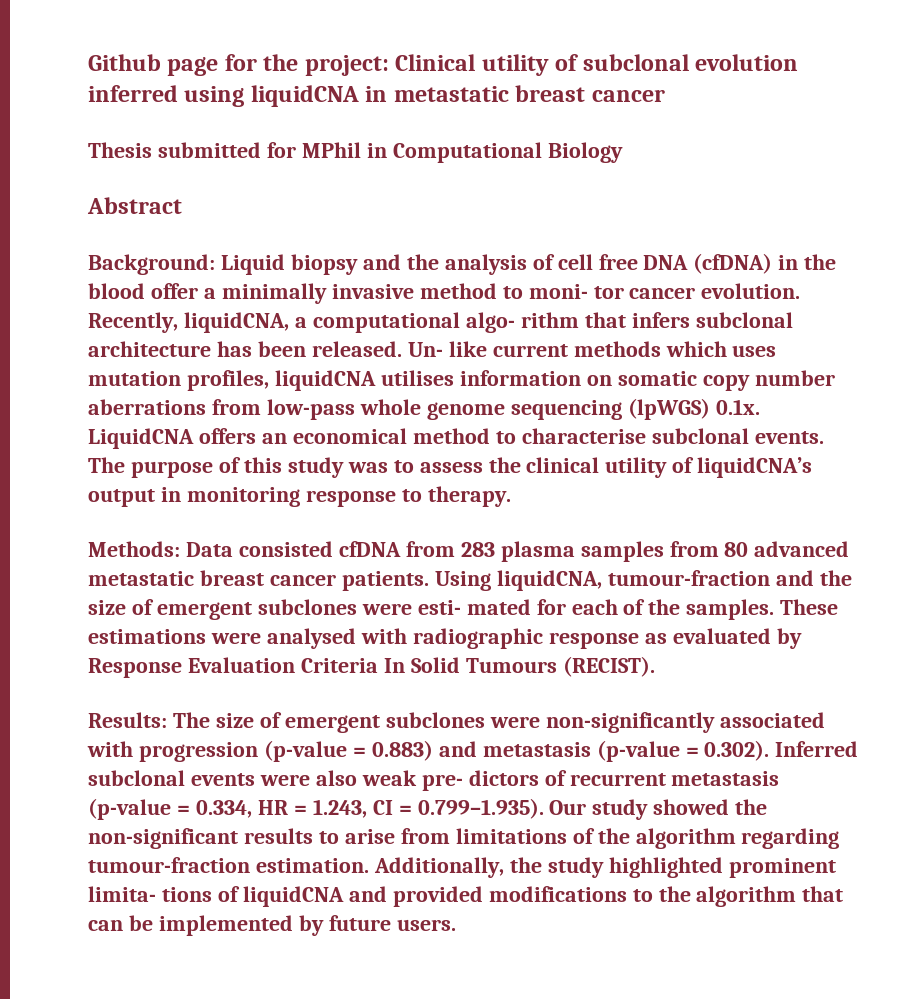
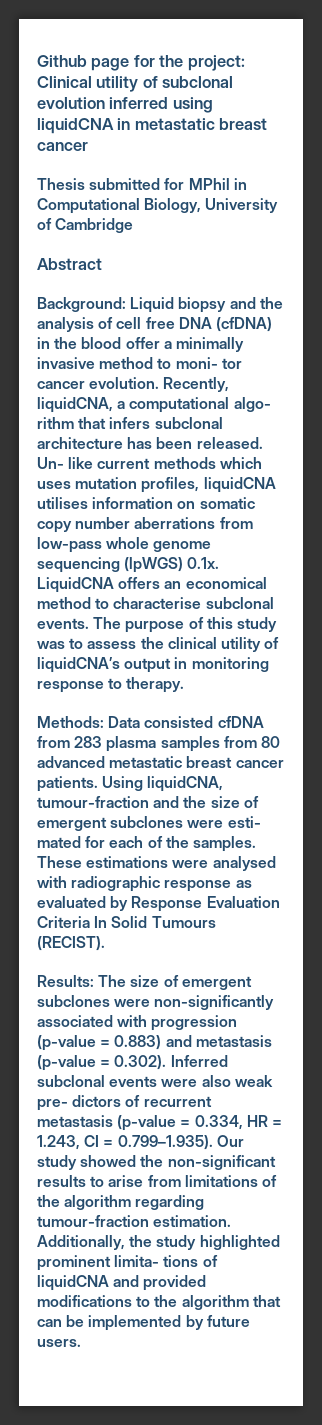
[547,142,623,163] Biology -> [144,198,279,213] [37,218,134,233] Biology, University of Cambridge

